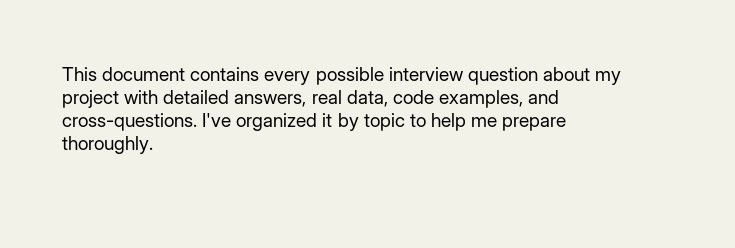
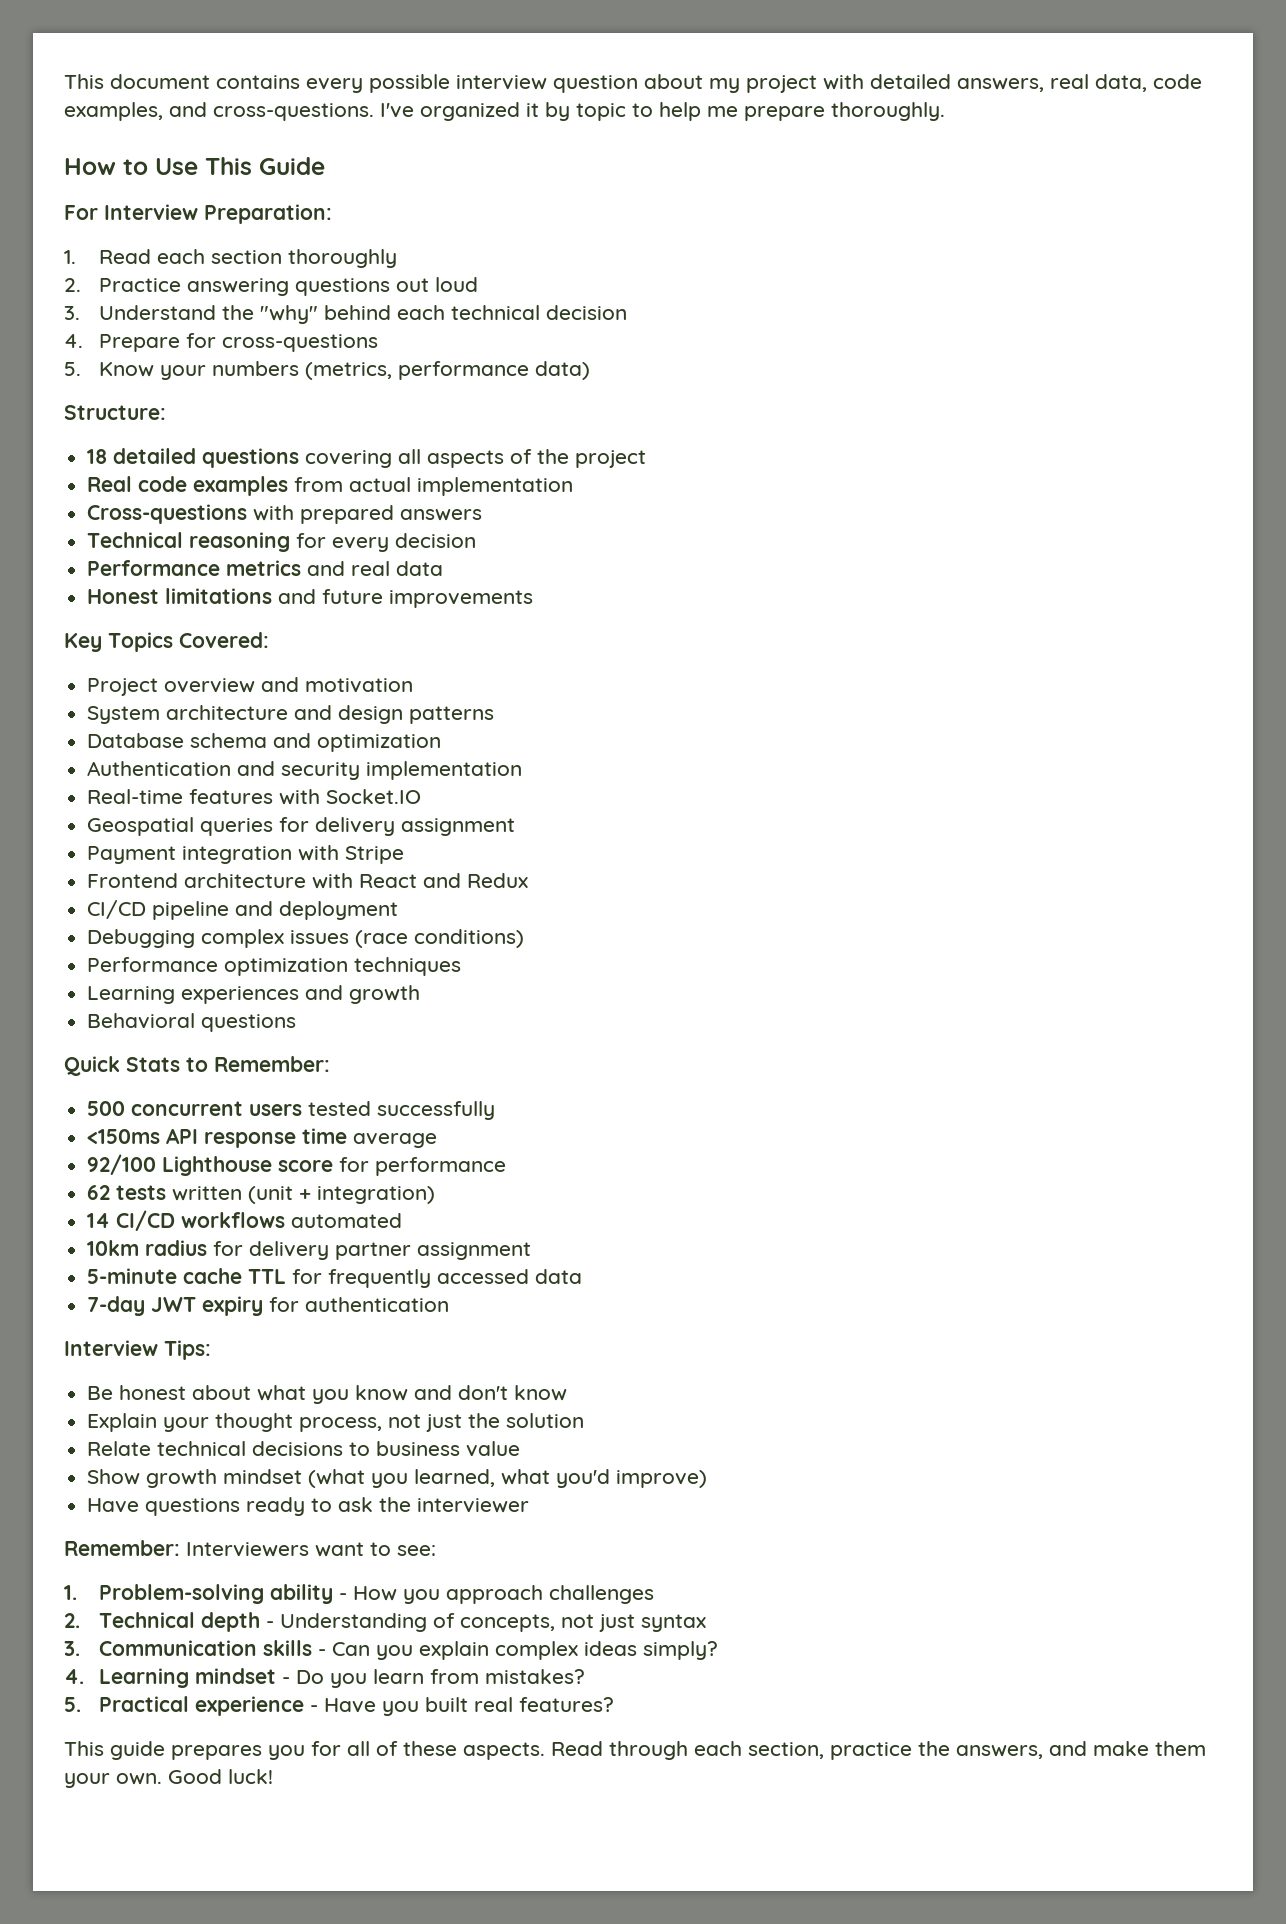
(153, 145) none -> [64,157,325,175] [64,204,332,224] [64,249,397,268] [64,277,478,296] [64,305,627,324] [64,333,378,352] [64,361,590,380] [64,405,166,420] [87,448,647,468] [87,476,574,496] [87,504,483,524] [87,532,477,552] [87,560,444,576] [87,588,534,608] [64,632,269,652] [87,677,414,696] [87,705,495,724] [87,733,442,752] [87,761,523,780] [87,789,422,805] [87,817,516,836] [87,845,405,864] [87,873,529,889] [87,900,399,920] [87,929,525,948] [87,957,462,976] [87,985,421,1004] [87,1013,297,1032] [64,1056,330,1076] [87,1101,496,1120] [87,1128,438,1148] [87,1154,507,1176] [87,1185,436,1204] [87,1210,403,1231] [87,1240,532,1260] [87,1268,583,1288] [87,1296,450,1316] [64,1340,211,1360] [87,1385,568,1404] [87,1413,585,1432] [87,1441,521,1457] [87,1469,708,1488] [87,1497,530,1516] [64,1540,436,1557] [64,1584,654,1604] [64,1612,706,1632] [64,1640,718,1660] [64,1668,585,1688] [64,1696,614,1716] [64,1741,1206,1760] [64,1769,273,1788] // How to Use This Guide // For Interview Preparation: // 1. Read each section thoroughly // 2. Practice answering questions out loud // 3. Understand the "why" behind each technical decision // 4. Prepare for cross-questions // 5. Know your numbers (metrics, performance data) // Structure: // 18 detailed questions covering all aspects of the project // Real code examples from actual implementation // Cross-questions with prepared answers // Technical reasoning for every decision // Performance metrics and real data // Honest limitations and future improvements // Key Topics Covered: // Project overview and motivation // System architecture and design patterns // Database schema and optimization // Authentication and security implementation // Real-time features with Socket.IO // Geospatial queries for delivery assignment // Payment integration with Stripe // Frontend architecture with React and Redux // CI/CD pipeline and deployment // Debugging complex issues (race conditions) // Performance optimization techniques // Learning experiences and growth // Behavioral questions // Quick Stats to Remember: // 500 concurrent users tested successfully // <150ms API response time average // 92/100 Lighthouse score for performance // 62 tests written (unit + integration) // 14 CI/CD workflows automated // 10km radius for delivery partner assignment // 5-minute cache TTL for frequently accessed data // 7-day JWT expiry for authentication // Interview Tips: // Be honest about what you know and don't know // Explain your thought process, not just the solution // Relate technical decisions to business value // Show growth mindset (what you learned, what you'd improve) // Have questions ready to ask the interviewer // Remember: Interviewers want to see: // 1. Problem-solving ability - How you approach challenges // 2. Technical depth - Understanding of concepts, not just syntax // 3. Communication skills - Can you explain complex ideas simply? // 4. Learning mindset - Do you learn from mistakes? // 5. Practical experience - Have you built real features? // This guide prepares you for all of these aspects. Read through each section, practice the answers, and make them your own. Good luck!

